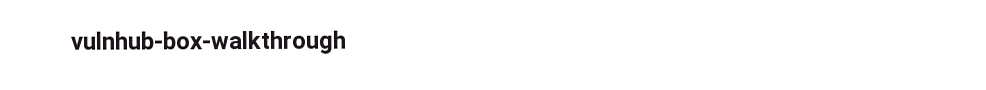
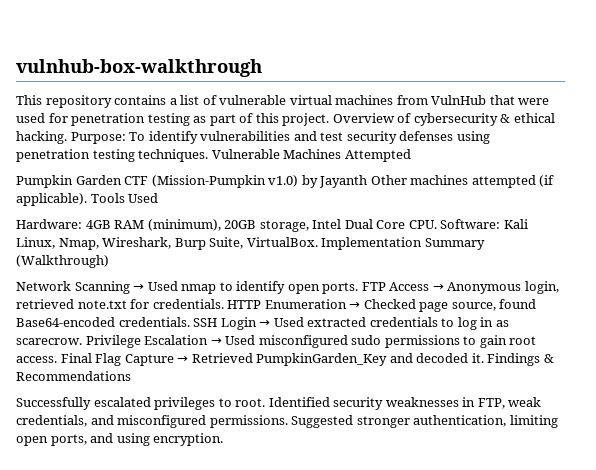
(347, 42) none -> [16,95,550,108] [16,113,555,126] [16,131,490,144] [16,149,411,162] [16,175,555,188] [16,193,159,206] [16,219,528,232] [16,237,485,250] [16,255,109,268] [16,281,559,294] [16,299,537,312] [16,317,509,330] [16,335,537,348] [16,353,554,366] [16,371,131,381] [16,397,542,410] [16,415,558,428] [16,433,224,446] // This repository contains a list of vulnerable virtual machines from VulnHub that were used for penetration testing as part of this project. Overview of cybersecurity & ethical hacking. Purpose: To identify vulnerabilities and test security defenses using penetration testing techniques. Vulnerable Machines Attempted // Pumpkin Garden CTF (Mission-Pumpkin v1.0) by Jayanth Other machines attempted (if applicable). Tools Used // Hardware: 4GB RAM (minimum), 20GB storage, Intel Dual Core CPU. Software: Kali Linux, Nmap, Wireshark, Burp Suite, VirtualBox. Implementation Summary (Walkthrough) // Network Scanning → Used nmap to identify open ports. FTP Access → Anonymous login, retrieved note.txt for credentials. HTTP Enumeration → Checked page source, found Base64-encoded credentials. SSH Login → Used extracted credentials to log in as scarecrow. Privilege Escalation → Used misconfigured sudo permissions to gain root access. Final Flag Capture → Retrieved PumpkinGarden_Key and decoded it. Findings & Recommendations // Successfully escalated privileges to root. Identified security weaknesses in FTP, weak credentials, and misconfigured permissions. Suggested stronger authentication, limiting open ports, and using encryption.

